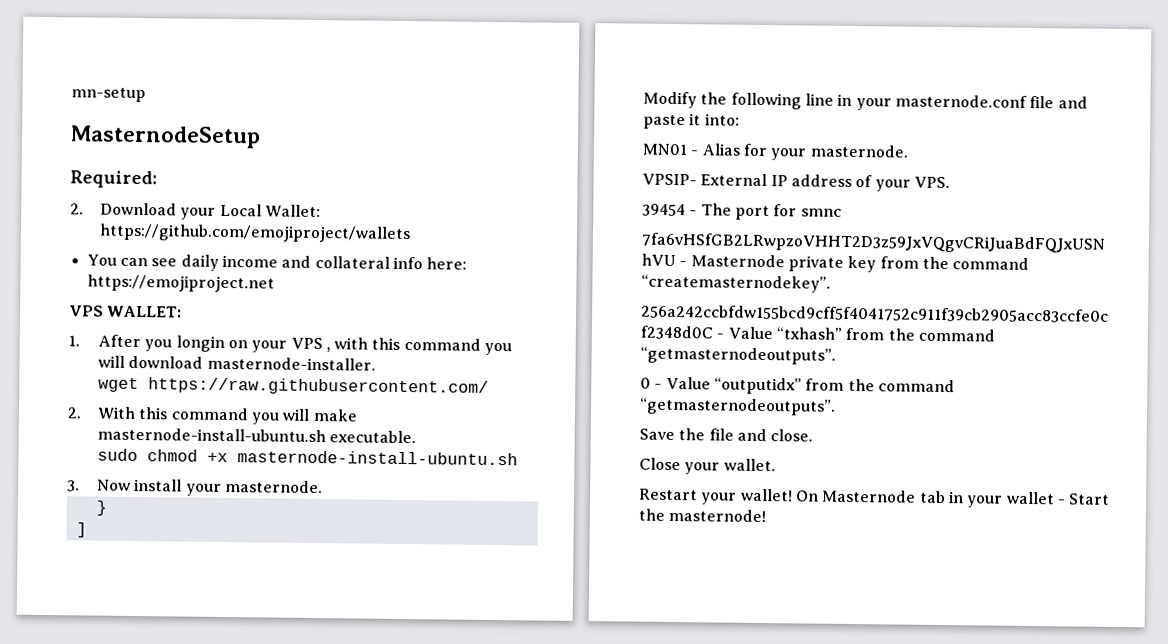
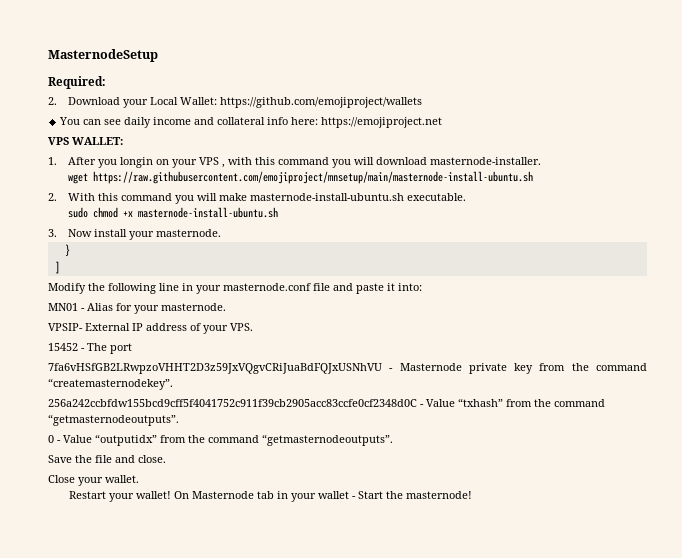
[71,87,146,103] mn-setup // -> (48, 55) none
[147,377,489,396] https://raw.githubusercontent.com/ -> [93,171,534,184] https://raw.githubusercontent.com/emojiproject/mnsetup/main/masternode-install-ubuntu.sh
[642,203,686,217] 39454 -> [48,343,78,351] 15452
[773,204,842,217] for smnc -> (132, 348) none

